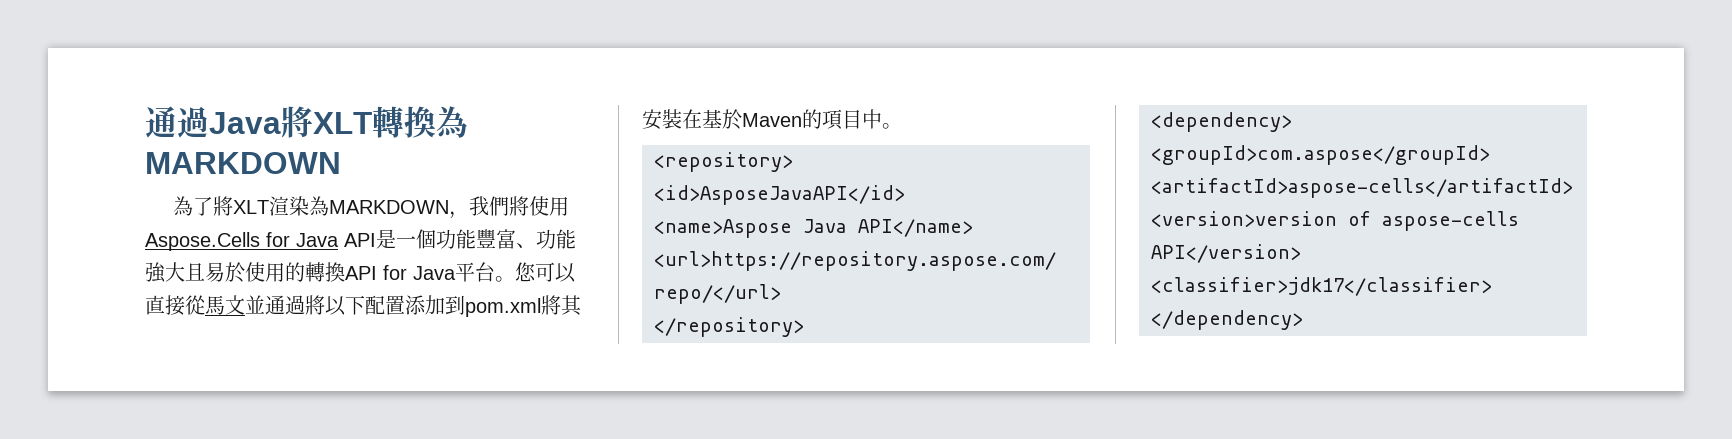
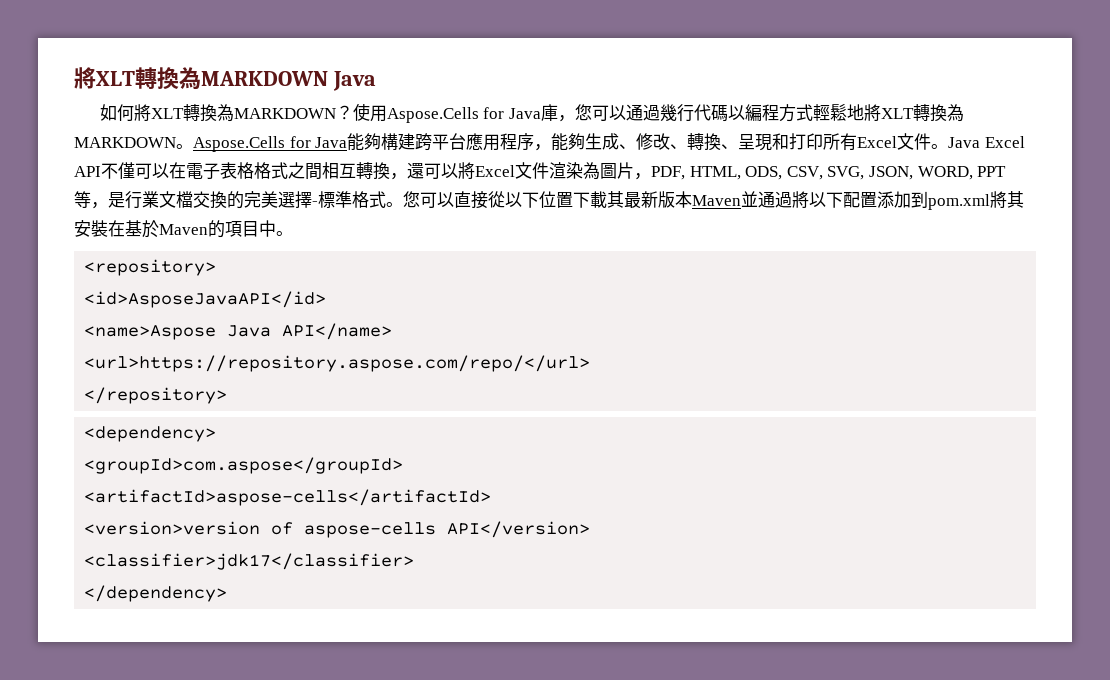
[145,106,468,138] [145,152,341,174] [172,196,569,219] [145,229,576,251] [145,262,576,283] [145,295,245,316] 通過Java將XLT轉換為MARKDOWN // 為了將XLT渲染為MARKDOWN，我們將使用Aspose.Cells for Java API是一個功能豐富、功能強大且易於使用的轉換API for Java平台。您可以直接從馬文 -> [74,67,376,91] [99,103,964,123] [74,133,1025,152] [74,162,1007,180] [74,191,741,209] 將XLT轉換為MARKDOWN Java // 如何將XLT轉換為MARKDOWN？使用Aspose.Cells for Java庫，您可以通過幾行代碼以編程方式輕鬆地將XLT轉換為MARKDOWN。Aspose.Cells for Java能夠構建跨平台應用程序，能夠生成、修改、轉換、呈現和打印所有Excel文件。Java Excel API不僅可以在電子表格格式之間相互轉換，還可以將Excel文件渲染為圖片，PDF, HTML, ODS, CSV, SVG, JSON, WORD, PPT等，是行業文檔交換的完美選擇-標準格式。您可以直接從以下位置下載其最新版本Maven

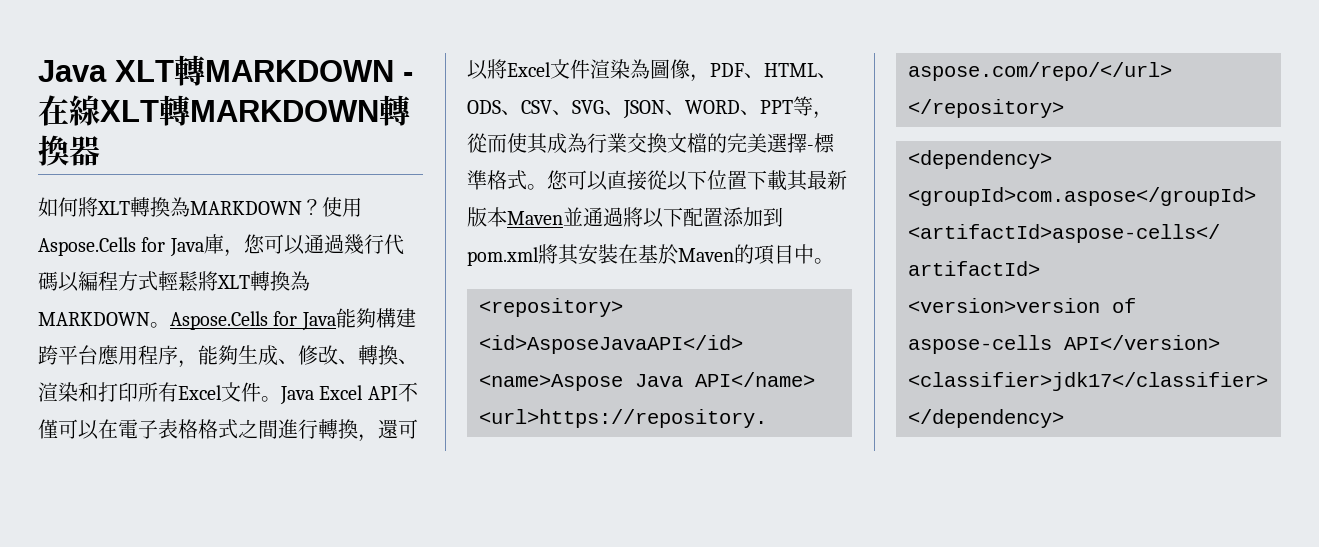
[74,67,376,91] 將XLT轉換為MARKDOWN Java -> [38,55,413,86] [38,95,410,126] [38,135,100,166] Java XLT轉MARKDOWN -在線XLT轉MARKDOWN轉換器
[846,104,864,121] 地 -> (198, 281) none
[738,134,773,151] 呈現 -> [38,382,78,402] 渲染
[322,162,356,179] 相互 -> [278,419,318,439] 進行
[617,162,1007,180] [74,191,227,209] 片，PDF, HTML, ODS, CSV, SVG, JSON, WORD, PPT等，是行業文檔交換 -> [670,59,837,82] [467,96,833,119] [467,133,707,154] 像，PDF、HTML、ODS、CSV、SVG、JSON、WORD、PPT等，從而使其成為行業交換文檔

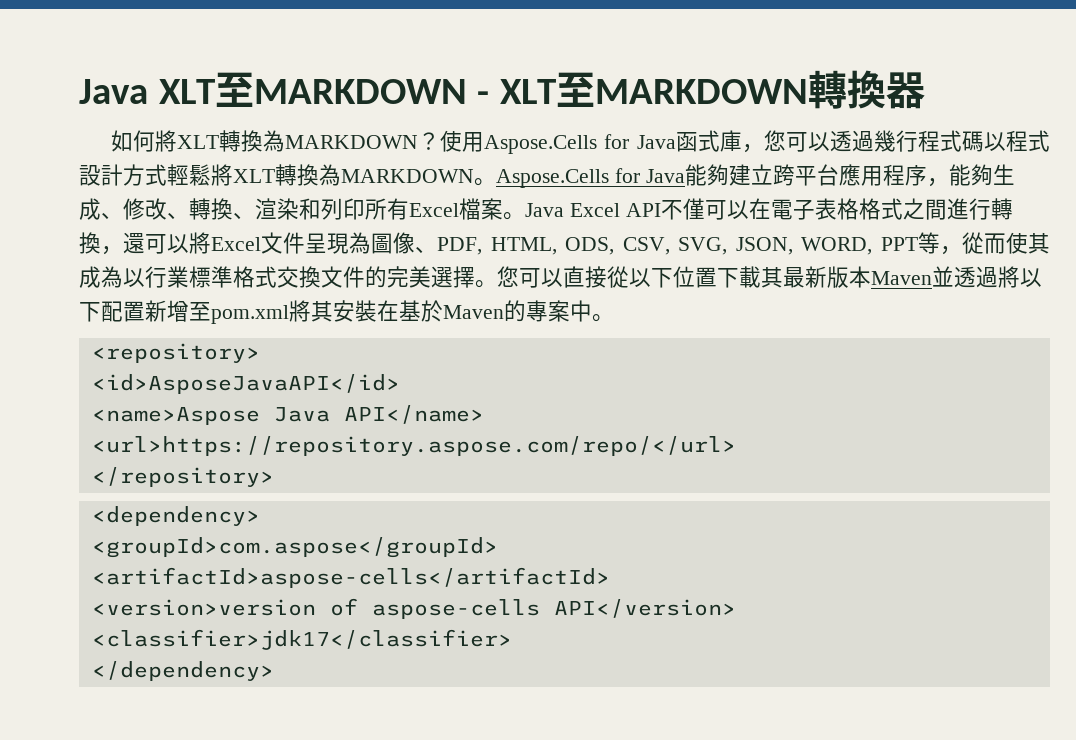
[174,55,205,86] 轉 -> [214,72,254,107] 至
[38,95,190,126] 在線XLT轉 -> [499,72,595,107] XLT至
(204, 247) none -> [676,130,720,152] 函式
[303,234,404,255] [38,271,118,292] 通過幾行代碼以編程 -> [830,130,1050,152] [79,164,123,186] 透過幾行程式碼以程式設計
[375,308,416,328] 構建 -> [728,164,773,186] 建立
[98,382,118,402] 打 -> [321,198,343,220] 列
[221,382,261,402] 文件 -> [459,198,503,220] 檔案
[590,59,837,82] [467,100,760,119] 渲染為圖像，PDF、HTML、ODS、CSV、SVG、JSON、WORD、 -> [305,232,873,255] 呈現為圖像、PDF, HTML, ODS, CSV, SVG, JSON, WORD,
[587,133,835,153] [467,170,527,190] 行業交換文檔的完美選擇-標準格式 -> [123,266,475,288] 以行業標準格式交換文件的完美選擇
[583,207,603,227] 通 -> [954,266,976,288] 透
[723,207,783,227] 添加到 -> [145,300,211,322] 新增至
[754,244,794,265] 項目 -> [526,300,570,322] 專案

